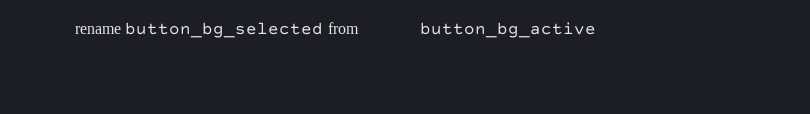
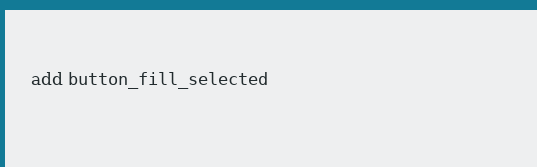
[75,22,596,38] rename button_bg_selected from button_bg_active -> [31,72,268,89] add button_fill_selected

